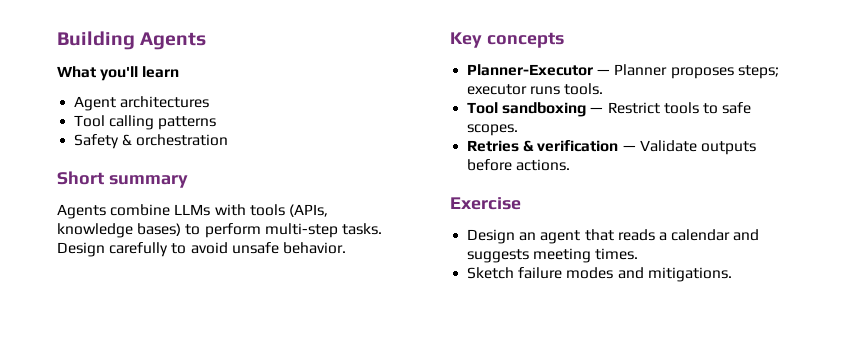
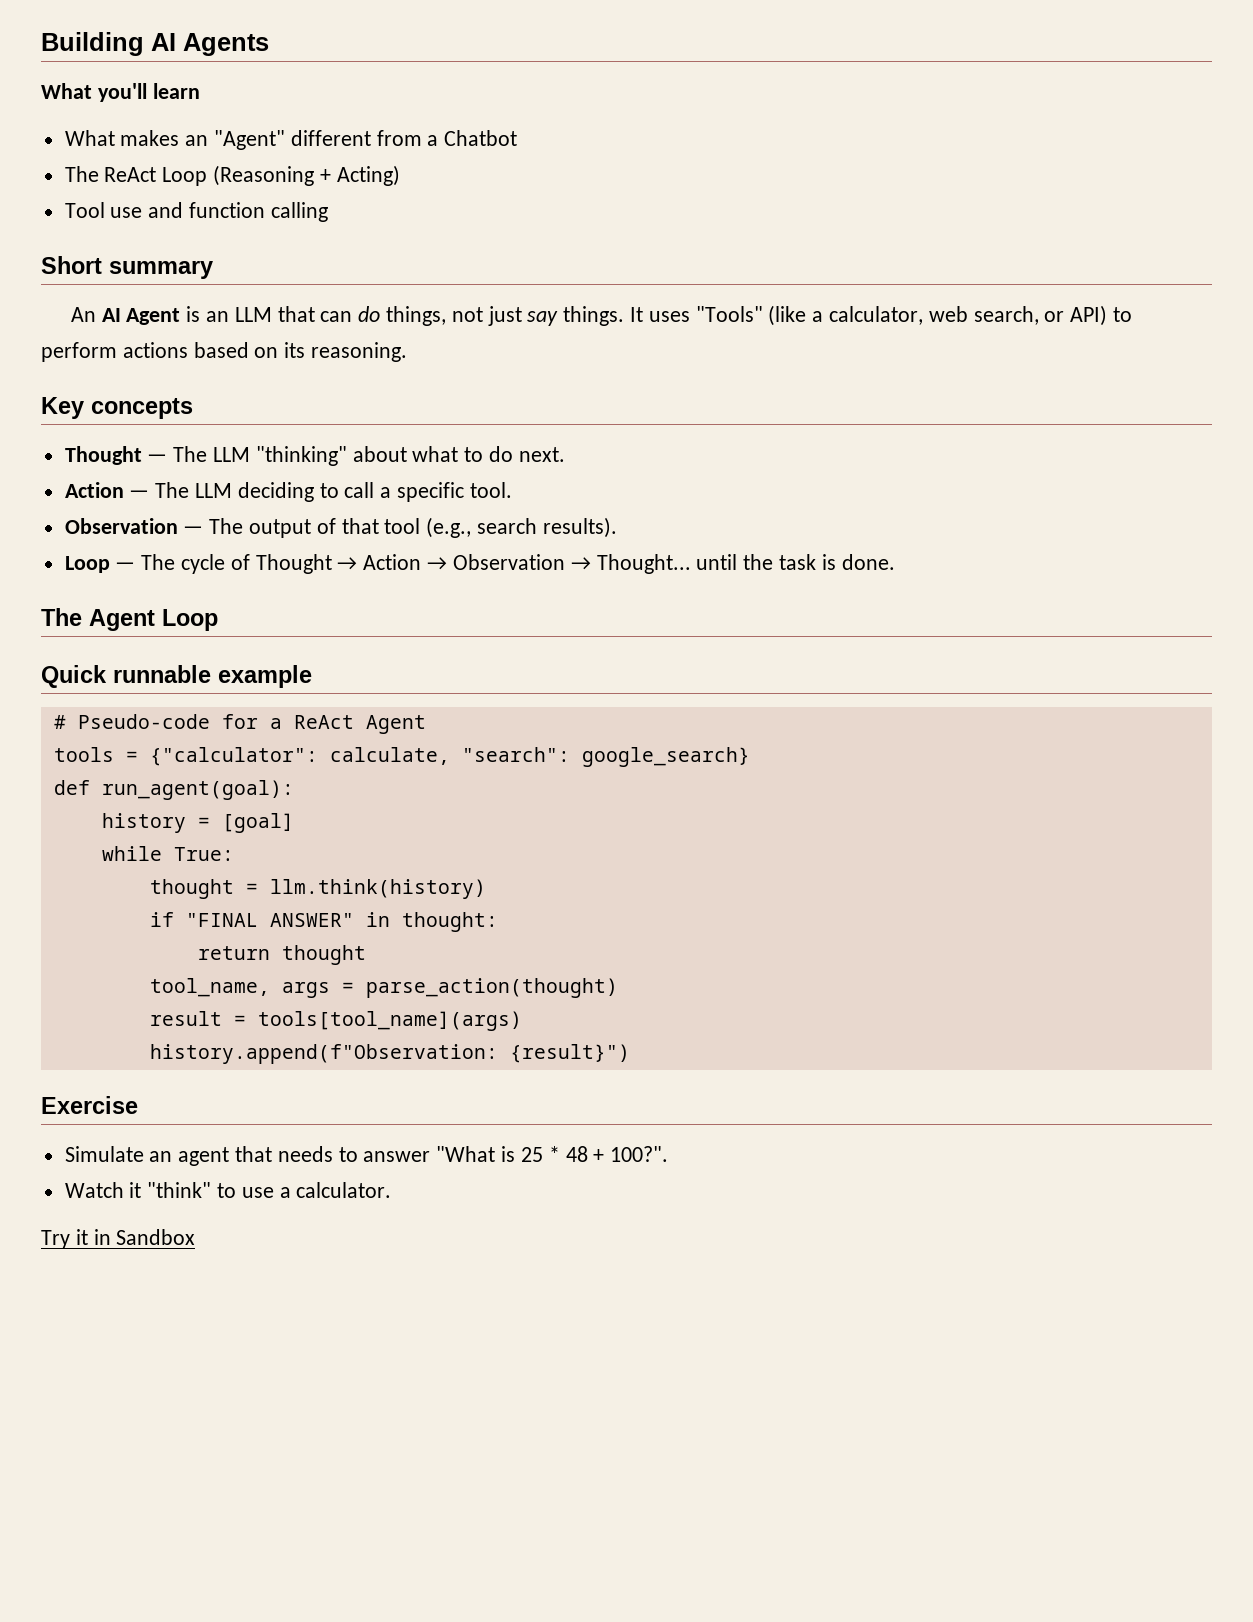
(135, 40) none -> [151,33,176,51] AI
[74,96,210,111] [74,115,217,130] [74,134,229,149] [57,171,188,188] [57,204,328,219] [57,223,382,238] [57,242,346,257] [450,32,564,48] [467,64,779,79] [467,83,604,95] [467,102,752,117] [467,124,519,136] [467,140,756,155] [467,159,571,171] Agent architectures // Tool calling patterns // Safety & orchestration // Short summary // Agents combine LLMs with tools (APIs, knowledge bases) to perform multi-step tasks. Design carefully to avoid unsafe behavior. // Key concepts // Planner-Executor — Planner proposes steps; executor runs tools. // Tool sandboxing — Restrict tools to safe scopes. // Retries & verification — Validate outputs before actions. -> [64,130,518,150] [64,165,400,186] [64,202,328,222] [41,256,213,279] [70,305,1133,326] [41,342,408,362] [41,397,193,419] [64,446,565,466] [64,482,512,502] [64,517,617,538] [64,554,895,574] [41,608,218,631] [41,665,312,688] [53,714,426,734] [53,747,750,767] [53,780,294,800] [101,813,294,833] [101,846,234,861] [149,879,486,899] [149,912,498,932] [197,945,366,965] [149,978,618,998] [149,1011,522,1031] [149,1044,630,1064] What makes an "Agent" different from a Chatbot // The ReAct Loop (Reasoning + Acting) // Tool use and function calling // Short summary // An AI Agent is an LLM that can do things, not just say things. It uses "Tools" (like a calculator, web search, or API) to perform actions based on its reasoning. // Key concepts // Thought — The LLM "thinking" about what to do next. // Action — The LLM deciding to call a specific tool. // Observation — The output of that tool (e.g., search results). // Loop — The cycle of Thought → Action → Observation → Thought... until the task is done. // The Agent Loop // Quick runnable example // # Pseudo-code for a ReAct Agent // tools = {"calculator": calculate, "search": google_search} // def run_agent(goal): // history = [goal] // while True: // thought = llm.think(history) // if "FINAL ANSWER" in thought: // return thought // tool_name, args = parse_action(thought) // result = tools[tool_name](args) // history.append(f"Observation: {result}")
[467,229,516,244] Design -> [64,1146,144,1162] Simulate
[617,229,760,241] [467,248,639,263] [467,267,732,282] reads a calendar and suggests meeting times. // Sketch failure modes and mitigations. -> [277,1146,669,1162] [64,1182,392,1198] [41,1229,196,1249] needs to answer "What is 25 * 48 + 100?". // Watch it "think" to use a calculator. // Try it in Sandbox

